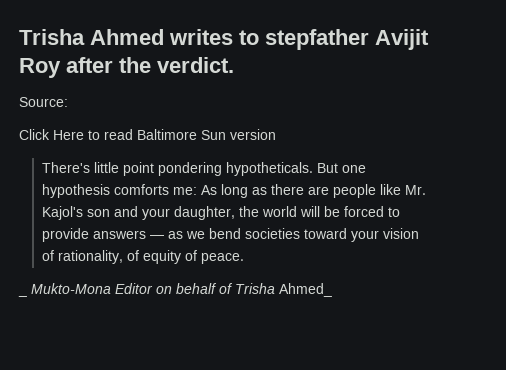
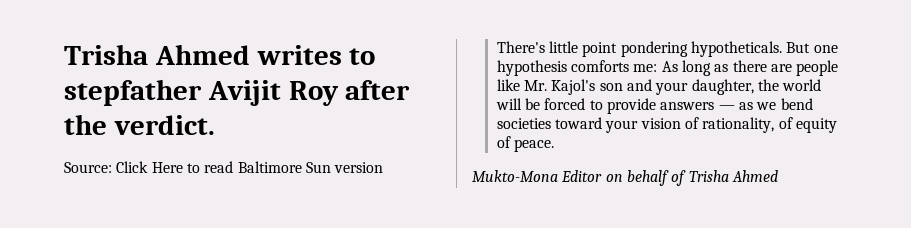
(68, 102) // -> (112, 167) none
[18,294,27,297] _ -> (554, 145) none
[279,283,332,297] Ahmed_ -> [731,170,778,182] Ahmed

